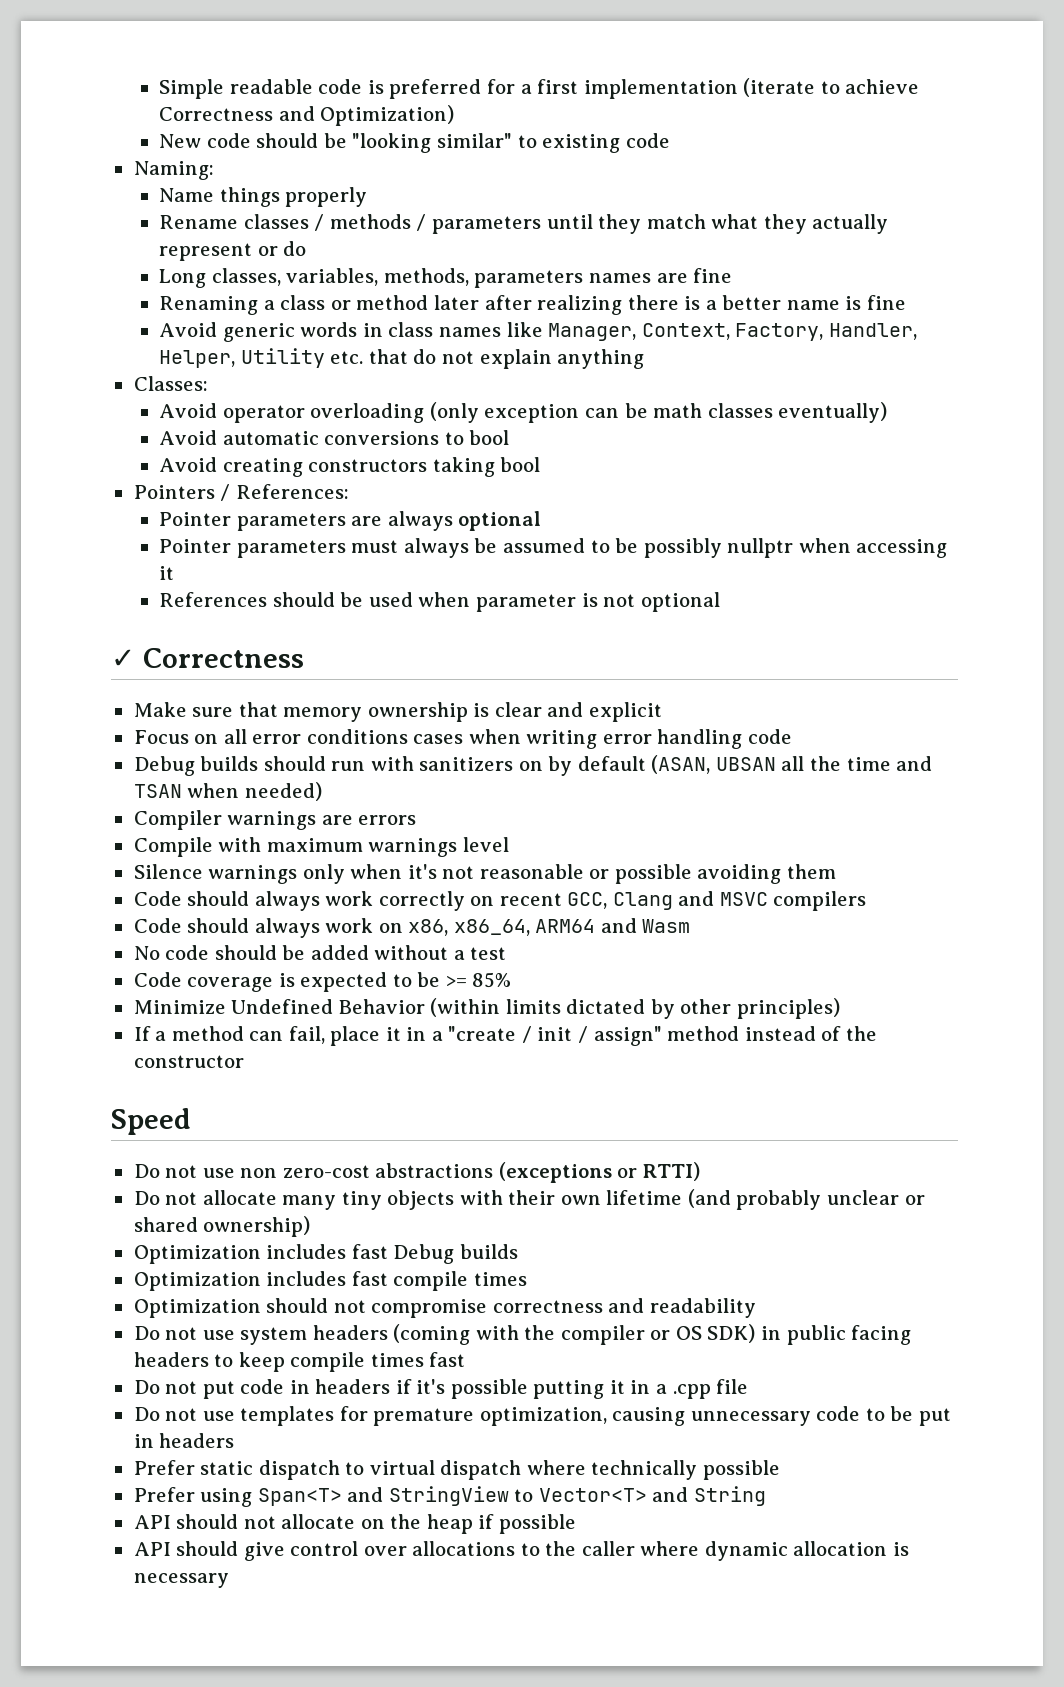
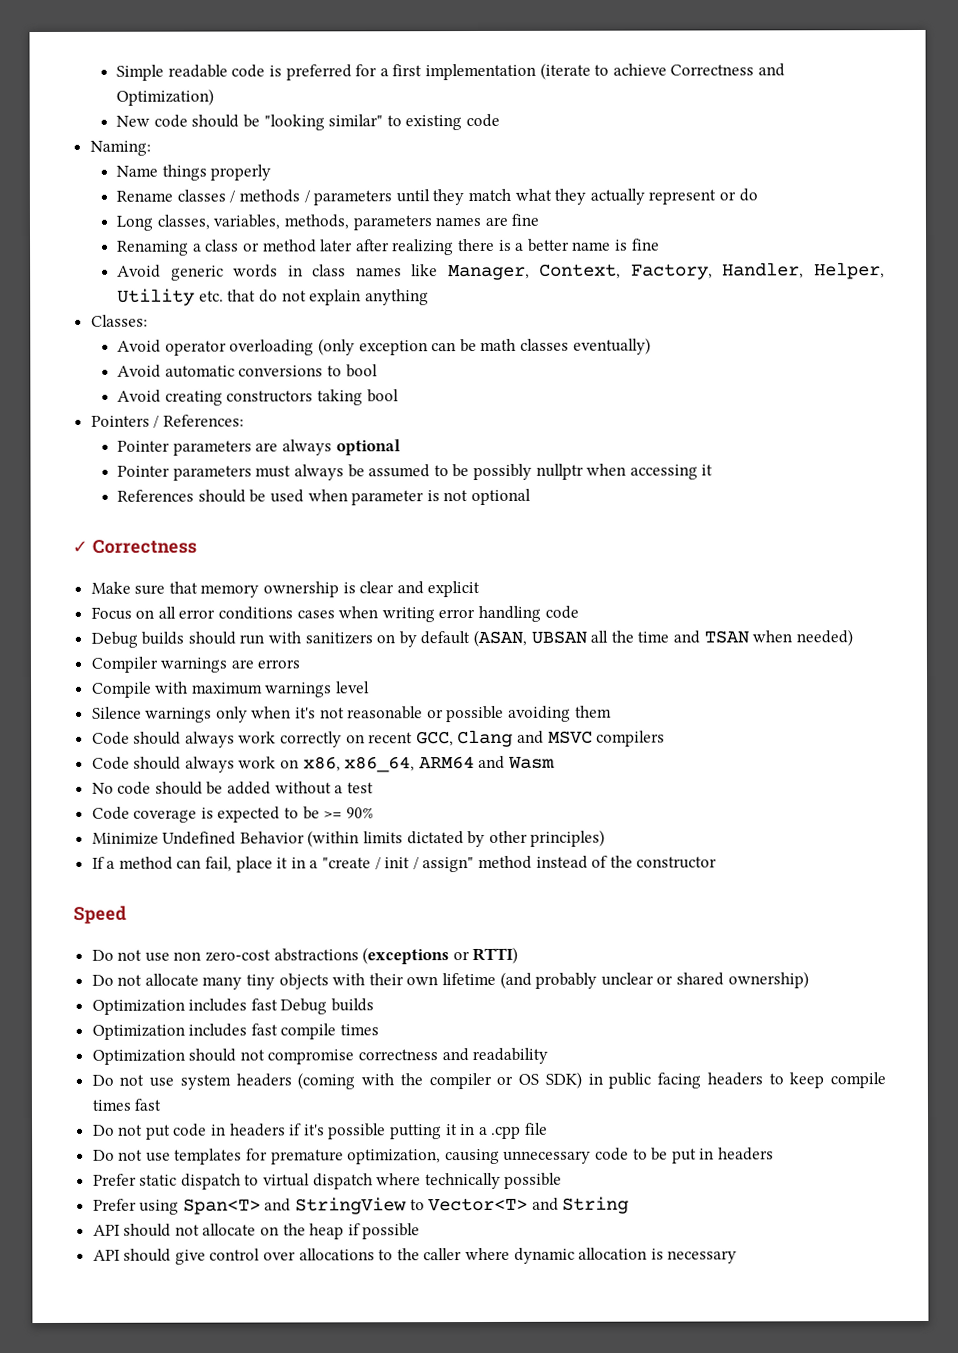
[472,972,512,988] 85% -> [345,807,374,819] 90%

